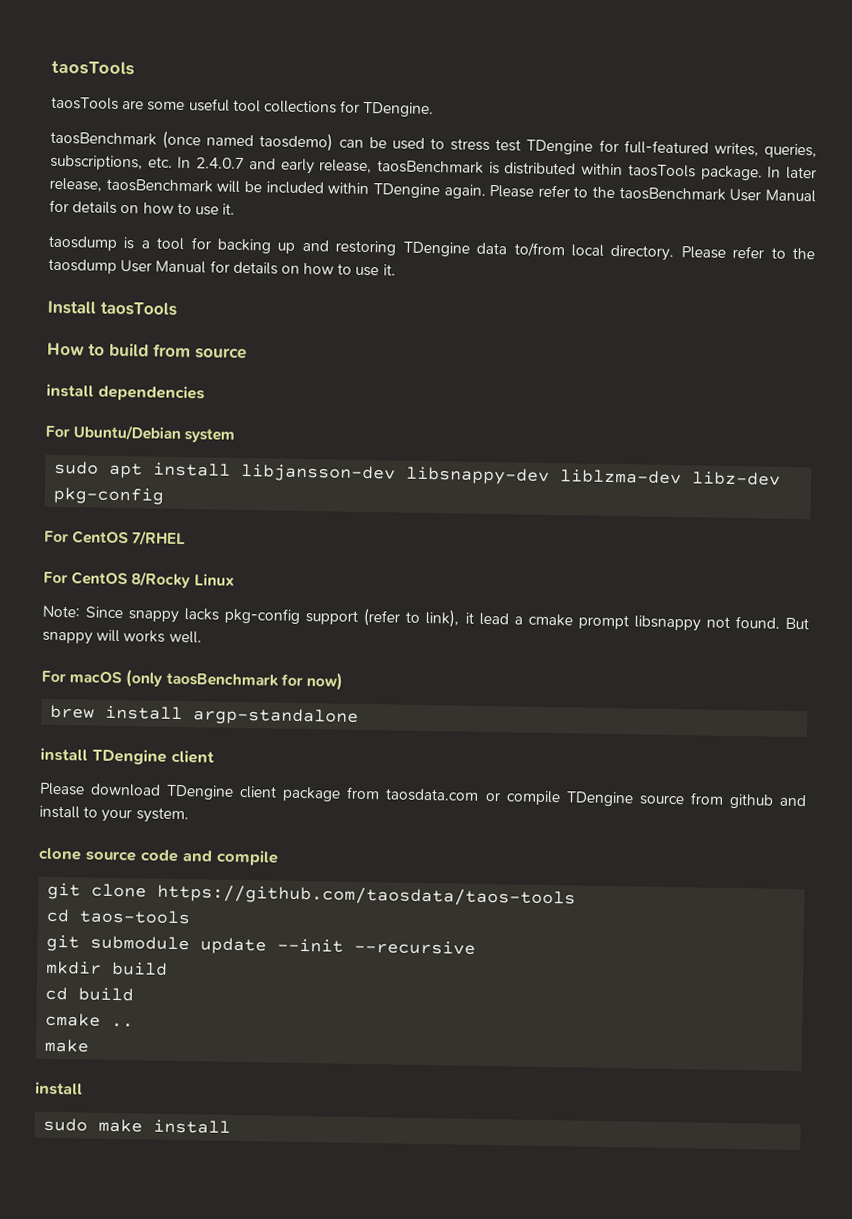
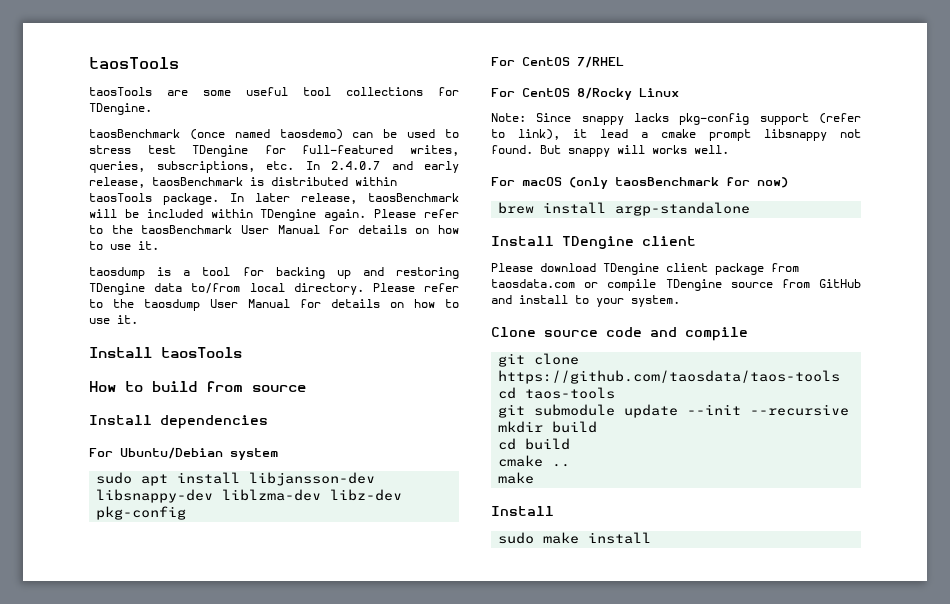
[46,383,94,398] install -> [89,415,152,425] Install
[40,747,88,762] install -> [491,236,554,246] Install
[728,793,774,809] github -> [819,279,861,288] GitHub
[38,847,82,861] clone -> [491,327,536,337] Clone
[35,1081,83,1096] install -> [491,506,554,516] Install

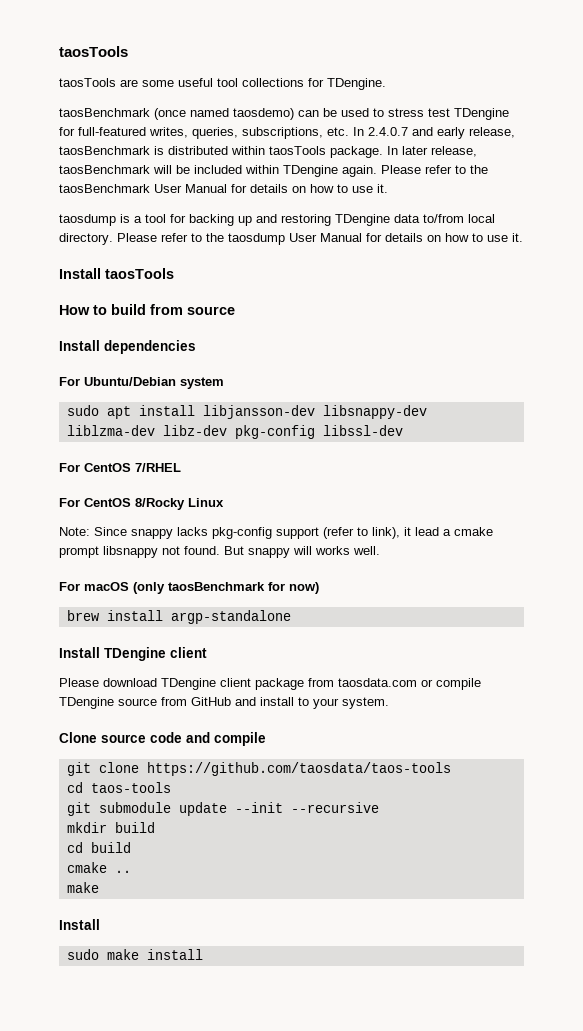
(187, 513) none -> [322,425,403,436] libssl-dev

